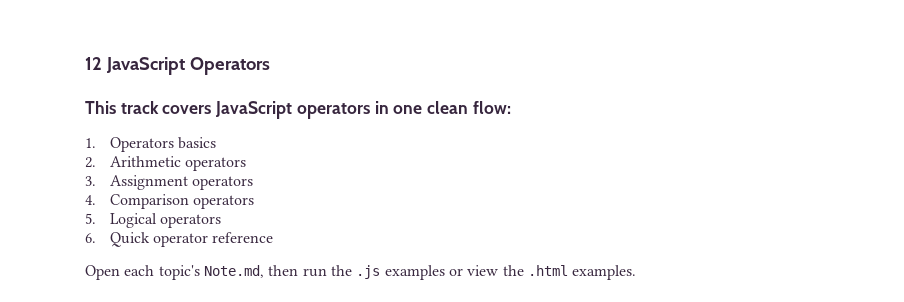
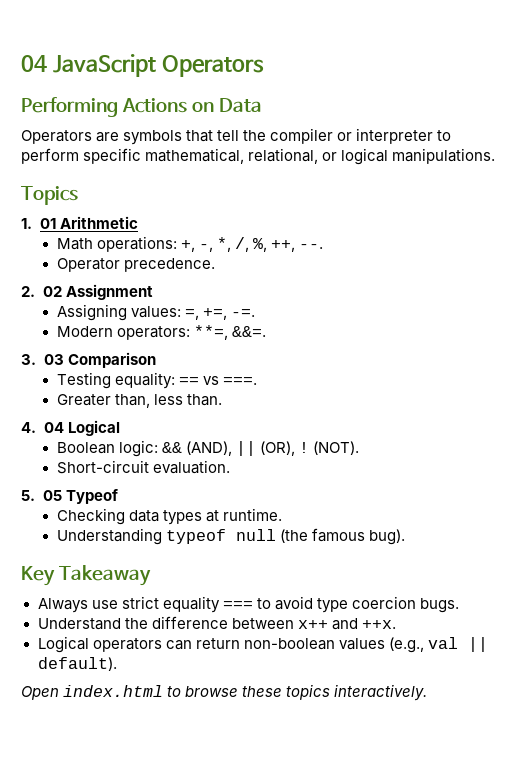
[85,57,102,70] 12 -> [21,55,47,72] 04
[85,101,511,119] [85,137,216,152] [85,156,246,171] [85,175,253,190] [85,194,254,209] [85,213,221,228] [85,232,274,247] [85,265,637,280] This track covers JavaScript operators in one clean flow: // 1. Operators basics // 2. Arithmetic operators // 3. Assignment operators // 4. Comparison operators // 5. Logical operators // 6. Quick operator reference // Open each topic's Note.md, then run the .js examples or view the .html examples. -> [21,97,263,117] [21,128,452,145] [21,148,496,165] [21,186,78,205] [21,216,139,229] [56,236,324,252] [56,258,215,272] [21,284,153,300] [56,304,255,321] [56,325,266,340] [21,352,156,368] [56,372,257,389] [56,394,222,408] [21,420,120,436] [56,440,360,457] [56,460,230,474] [21,489,118,504] [56,508,282,525] [56,528,405,545] [21,565,152,586] [37,596,459,613] [37,616,396,630] [37,636,488,653] [37,657,117,671] [21,684,428,701] Performing Actions on Data // Operators are symbols that tell the compiler or interpreter to perform specific mathematical, relational, or logical manipulations. // Topics // 1. 01 Arithmetic // Math operations: +, -, *, /, %, ++, --. // Operator precedence. // 2. 02 Assignment // Assigning values: =, +=, -=. // Modern operators: **=, &&=. // 3. 03 Comparison // Testing equality: == vs ===. // Greater than, less than. // 4. 04 Logical // Boolean logic: && (AND), || (OR), ! (NOT). // Short-circuit evaluation. // 5. 05 Typeof // Checking data types at runtime. // Understanding typeof null (the famous bug). // Key Takeaway // Always use strict equality === to avoid type coercion bugs. // Understand the difference between x++ and ++x. // Logical operators can return non-boolean values (e.g., val || default). // Open index.html to browse these topics interactively.

